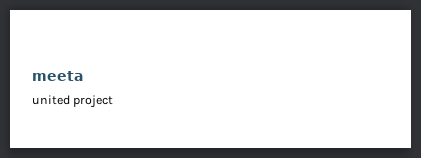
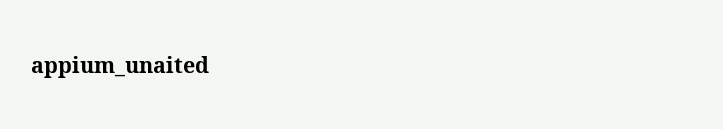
[32,71,83,81] [32,95,114,108] meeta // united project -> [31,56,209,78] appium_unaited

